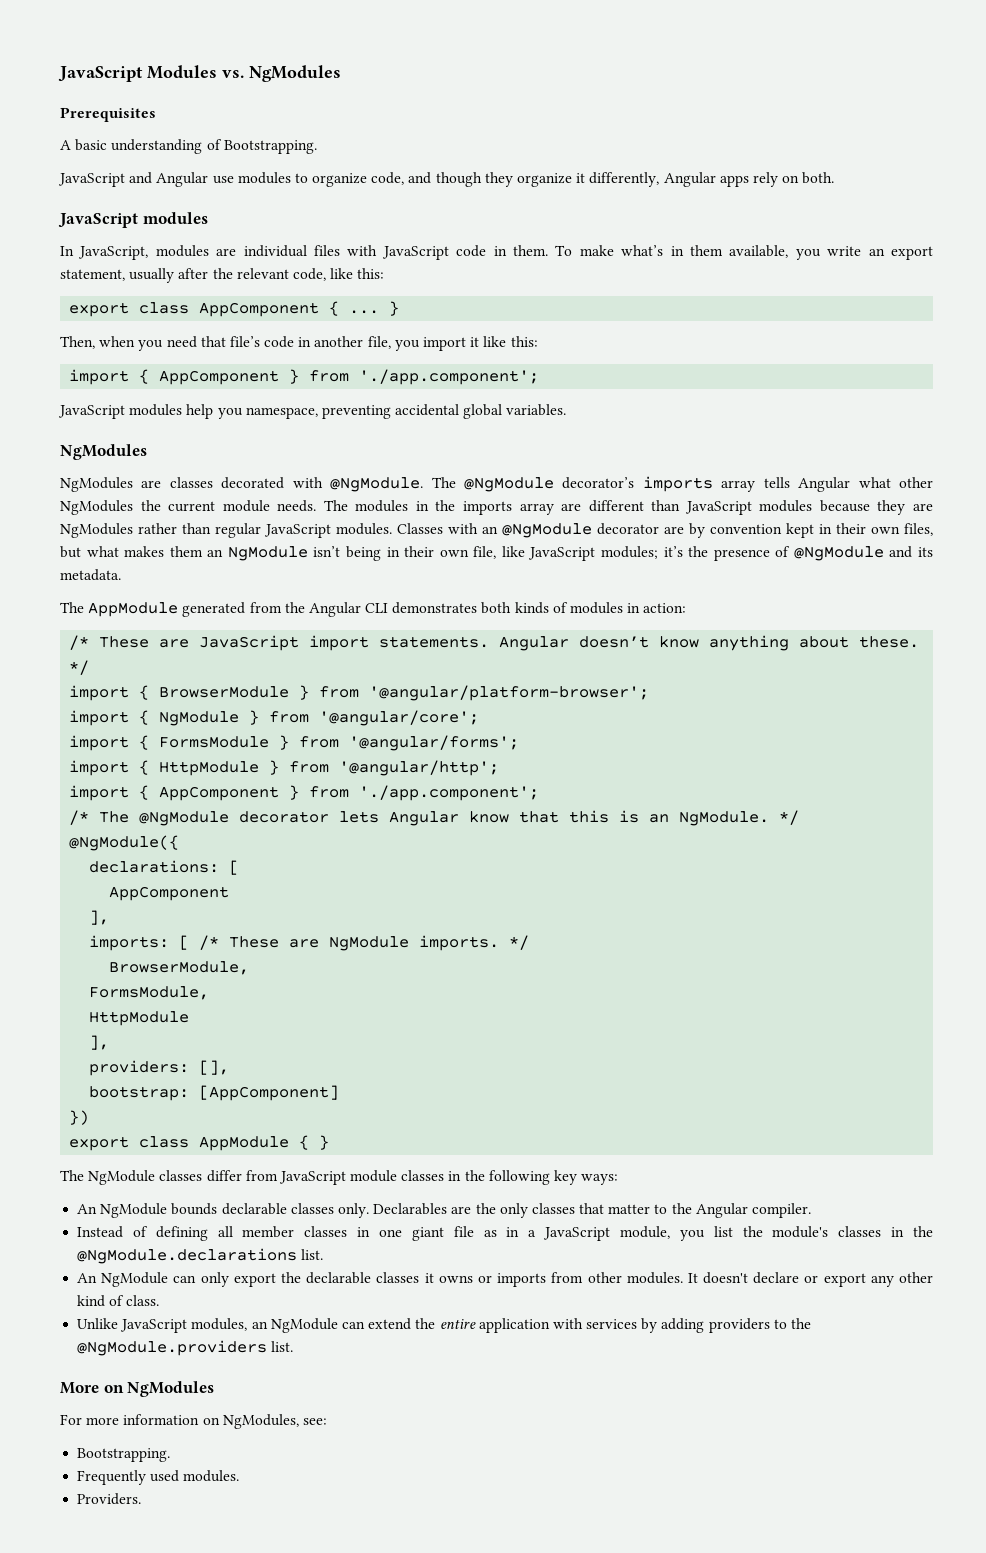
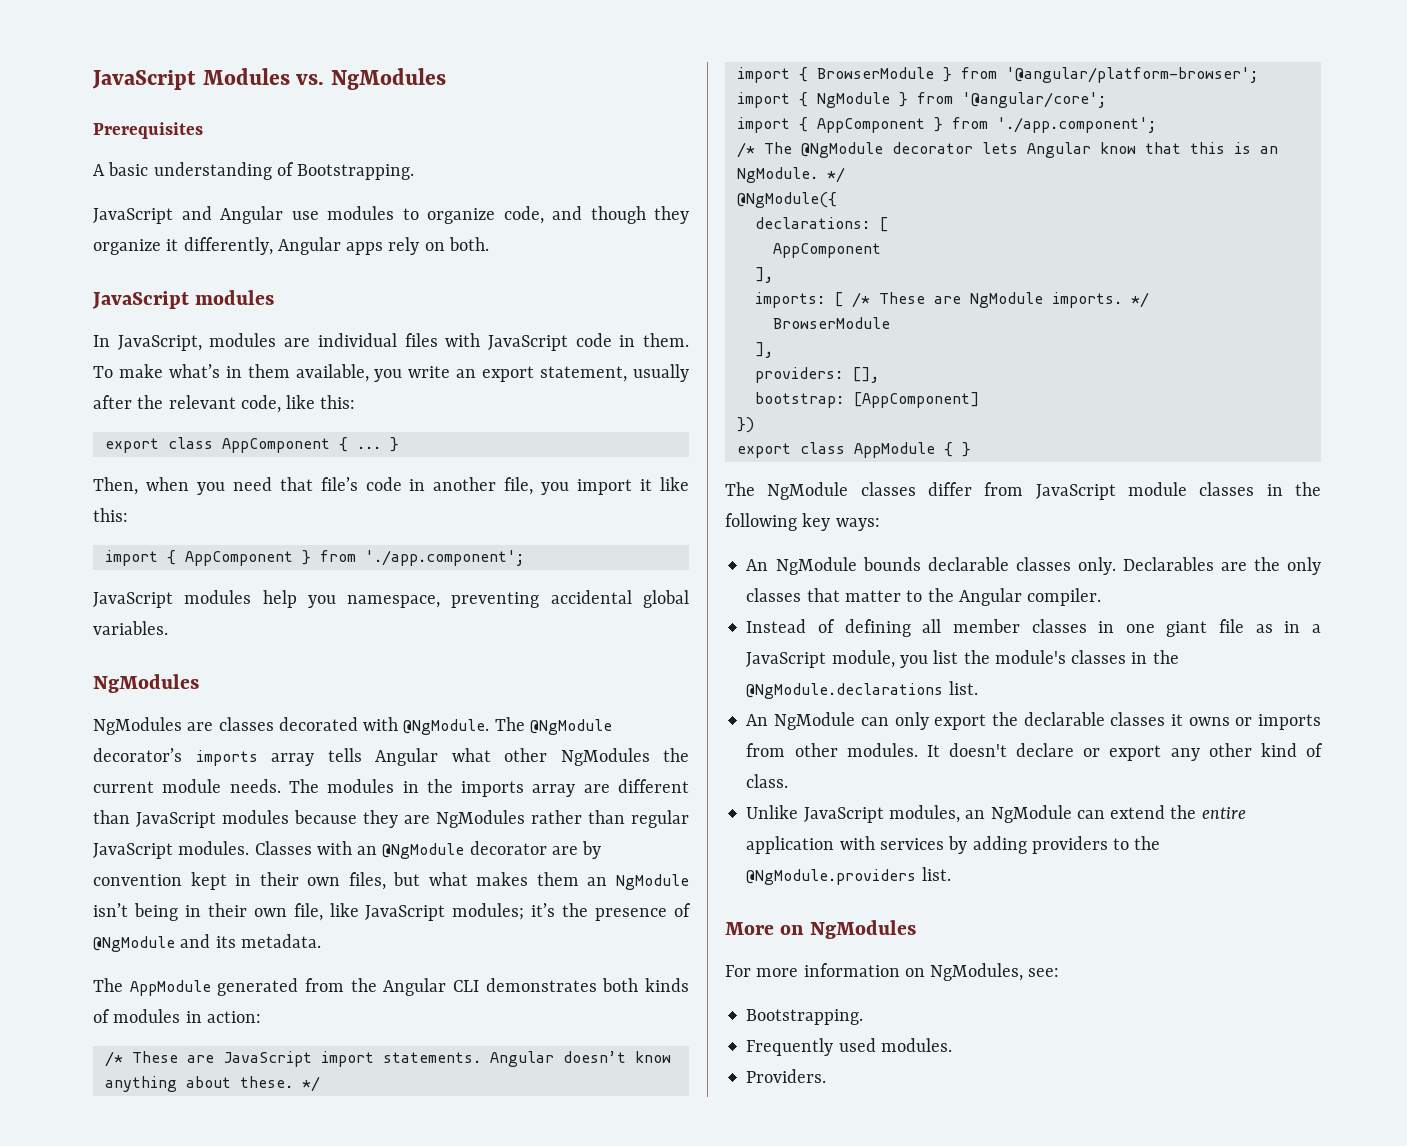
[69,735,520,751] [69,760,500,776] // import { FormsModule } from '@angular/forms'; // import { HttpModule } from '@angular/http'; -> (1106, 100) none
[109,961,250,975] [89,986,210,1000] [89,1011,190,1026] BrowserModule, // FormsModule, // HttpModule -> [772,317,890,329] BrowserModule

